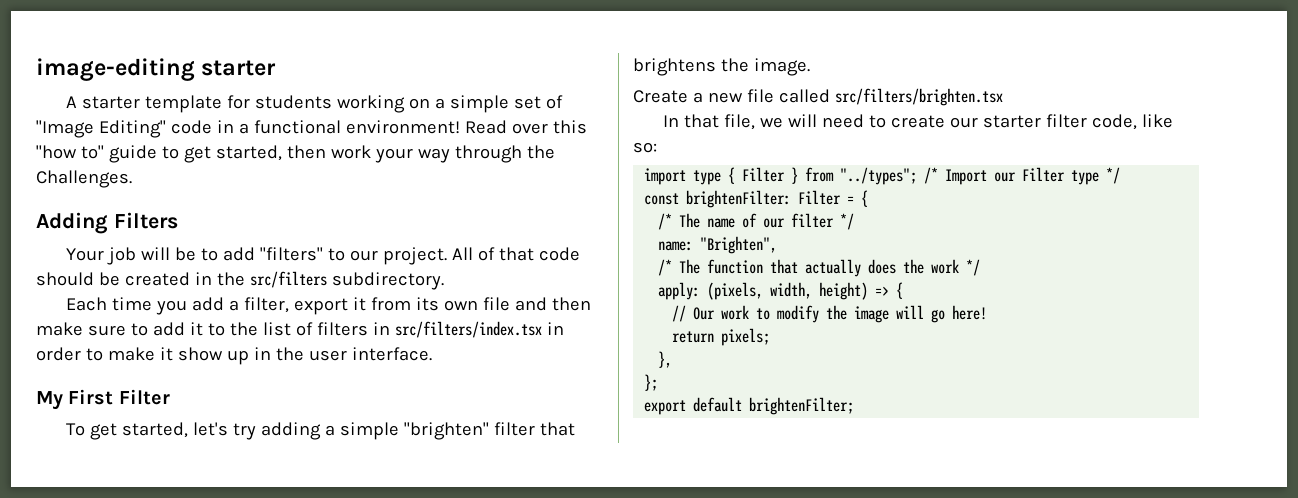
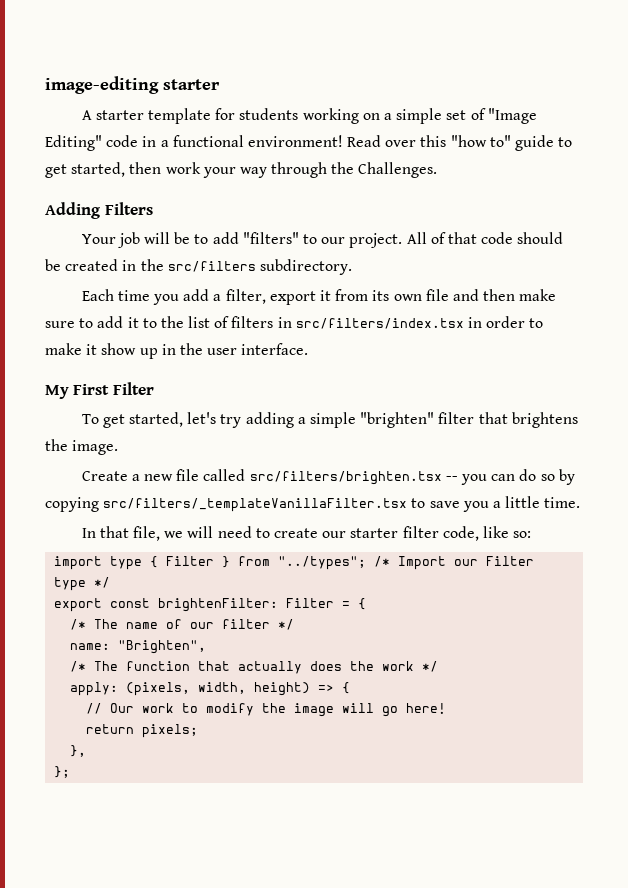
(1003, 97) none -> [445,469,575,485] [45,496,581,512] -- you can do so by copying src/filters/_templateVanillaFilter.tsx to save you a little time.
(1121, 175) none -> [54,598,103,612] export
[644,397,855,415] // export default brightenFilter; -> (71, 772) none

